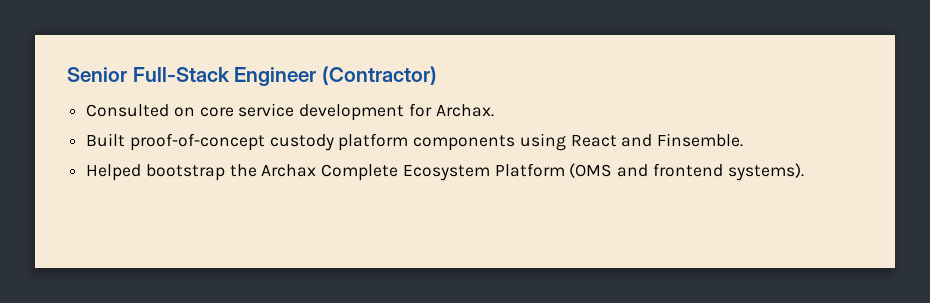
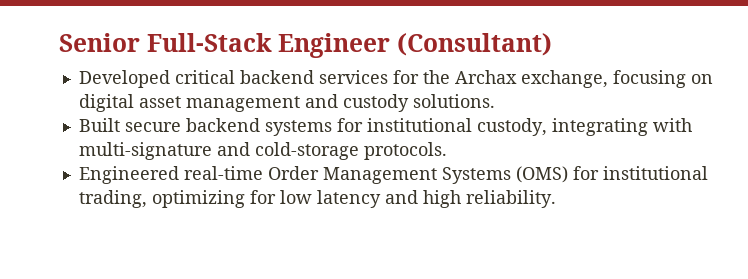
[321,66,437,85] [86,103,494,121] [86,133,744,151] [86,163,804,181] (Contractor) // Consulted on core service development for Archax. // Built proof-of-concept custody platform components using React and Finsemble. // Helped bootstrap the Archax Complete Ecosystem Platform (OMS and frontend systems). -> [396,33,552,56] [78,70,713,88] [78,94,495,112] [78,118,692,136] [78,142,447,160] [78,166,708,184] [78,190,556,208] (Consultant) // Developed critical backend services for the Archax exchange, focusing on digital asset management and custody solutions. // Built secure backend systems for institutional custody, integrating with multi-signature and cold-storage protocols. // Engineered real-time Order Management Systems (OMS) for institutional trading, optimizing for low latency and high reliability.

